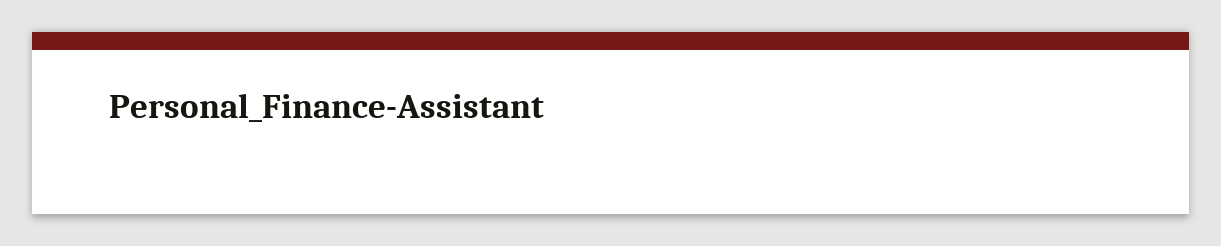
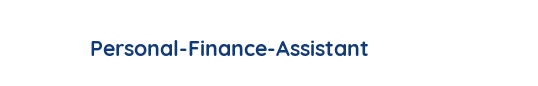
[109,93,544,122] Personal_Finance-Assistant -> [90,40,369,56] Personal-Finance-Assistant

